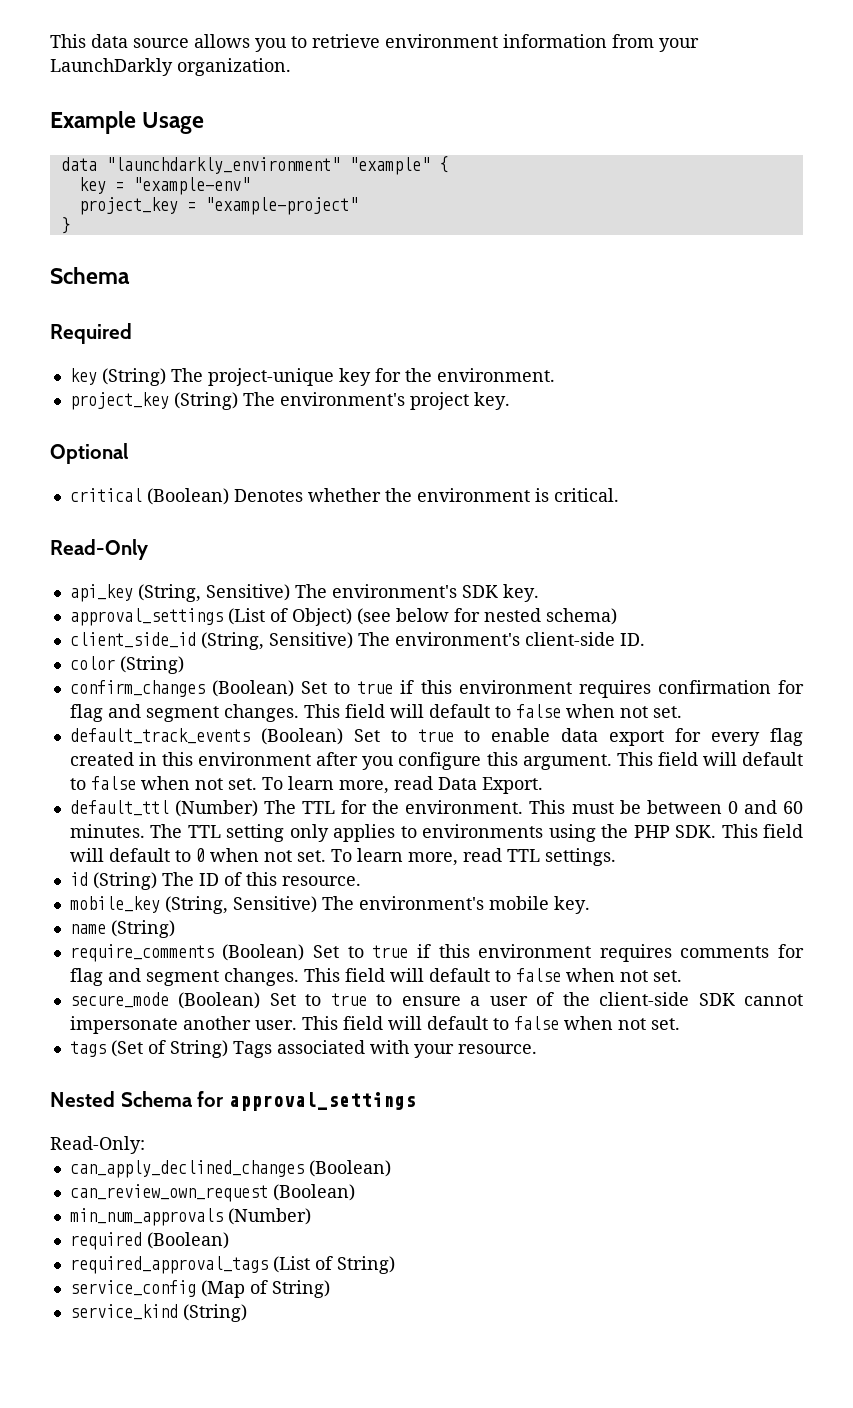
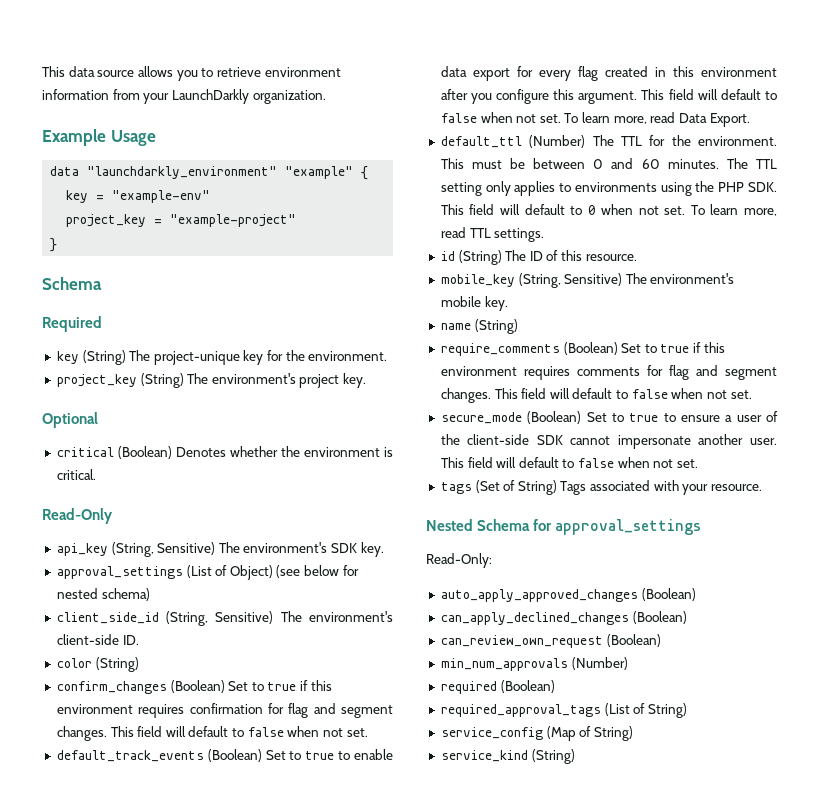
(145, 1145) none -> [440,588,696,602] // auto_apply_approved_changes (Boolean)

